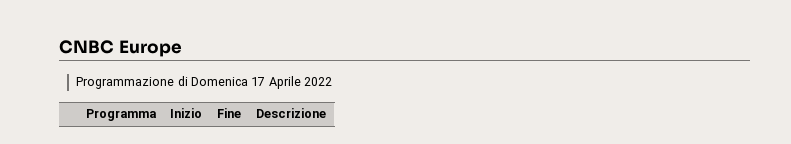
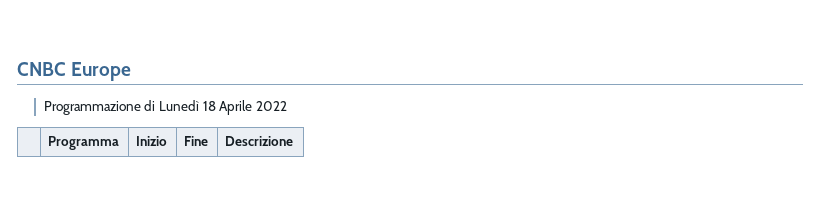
[190,77,266,86] Domenica 17 -> [158,100,216,111] Lunedì 18

